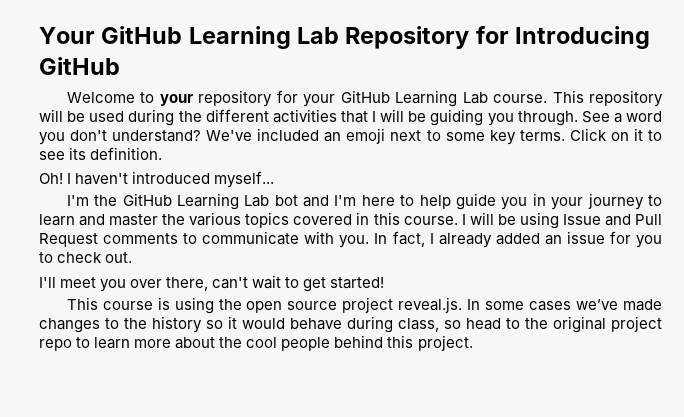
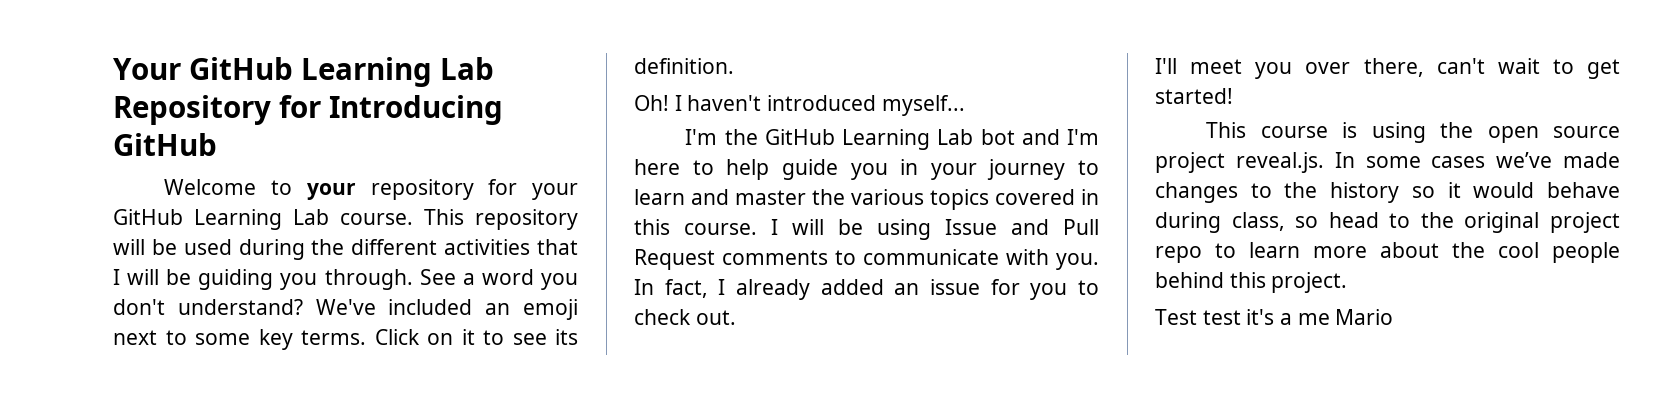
(473, 343) none -> [1155,309,1394,325] // Test test it's a me Mario

